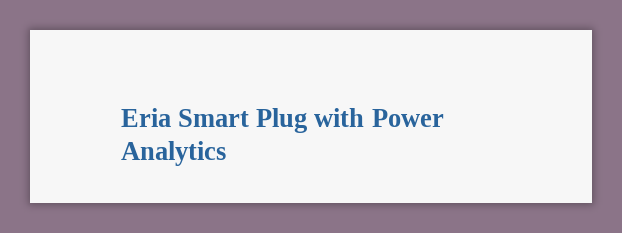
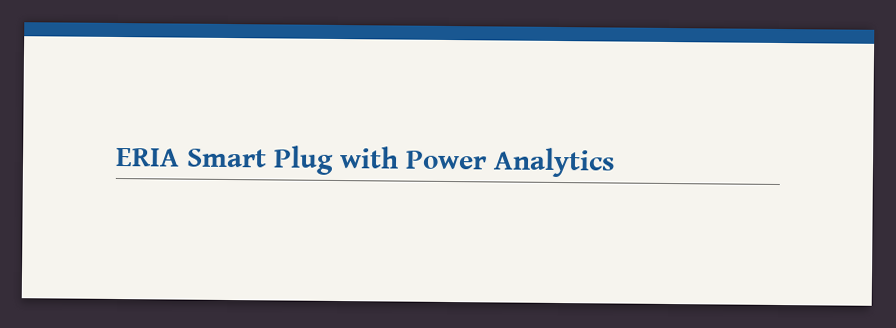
[121,108,171,127] Eria -> [115,147,180,167] ERIA

